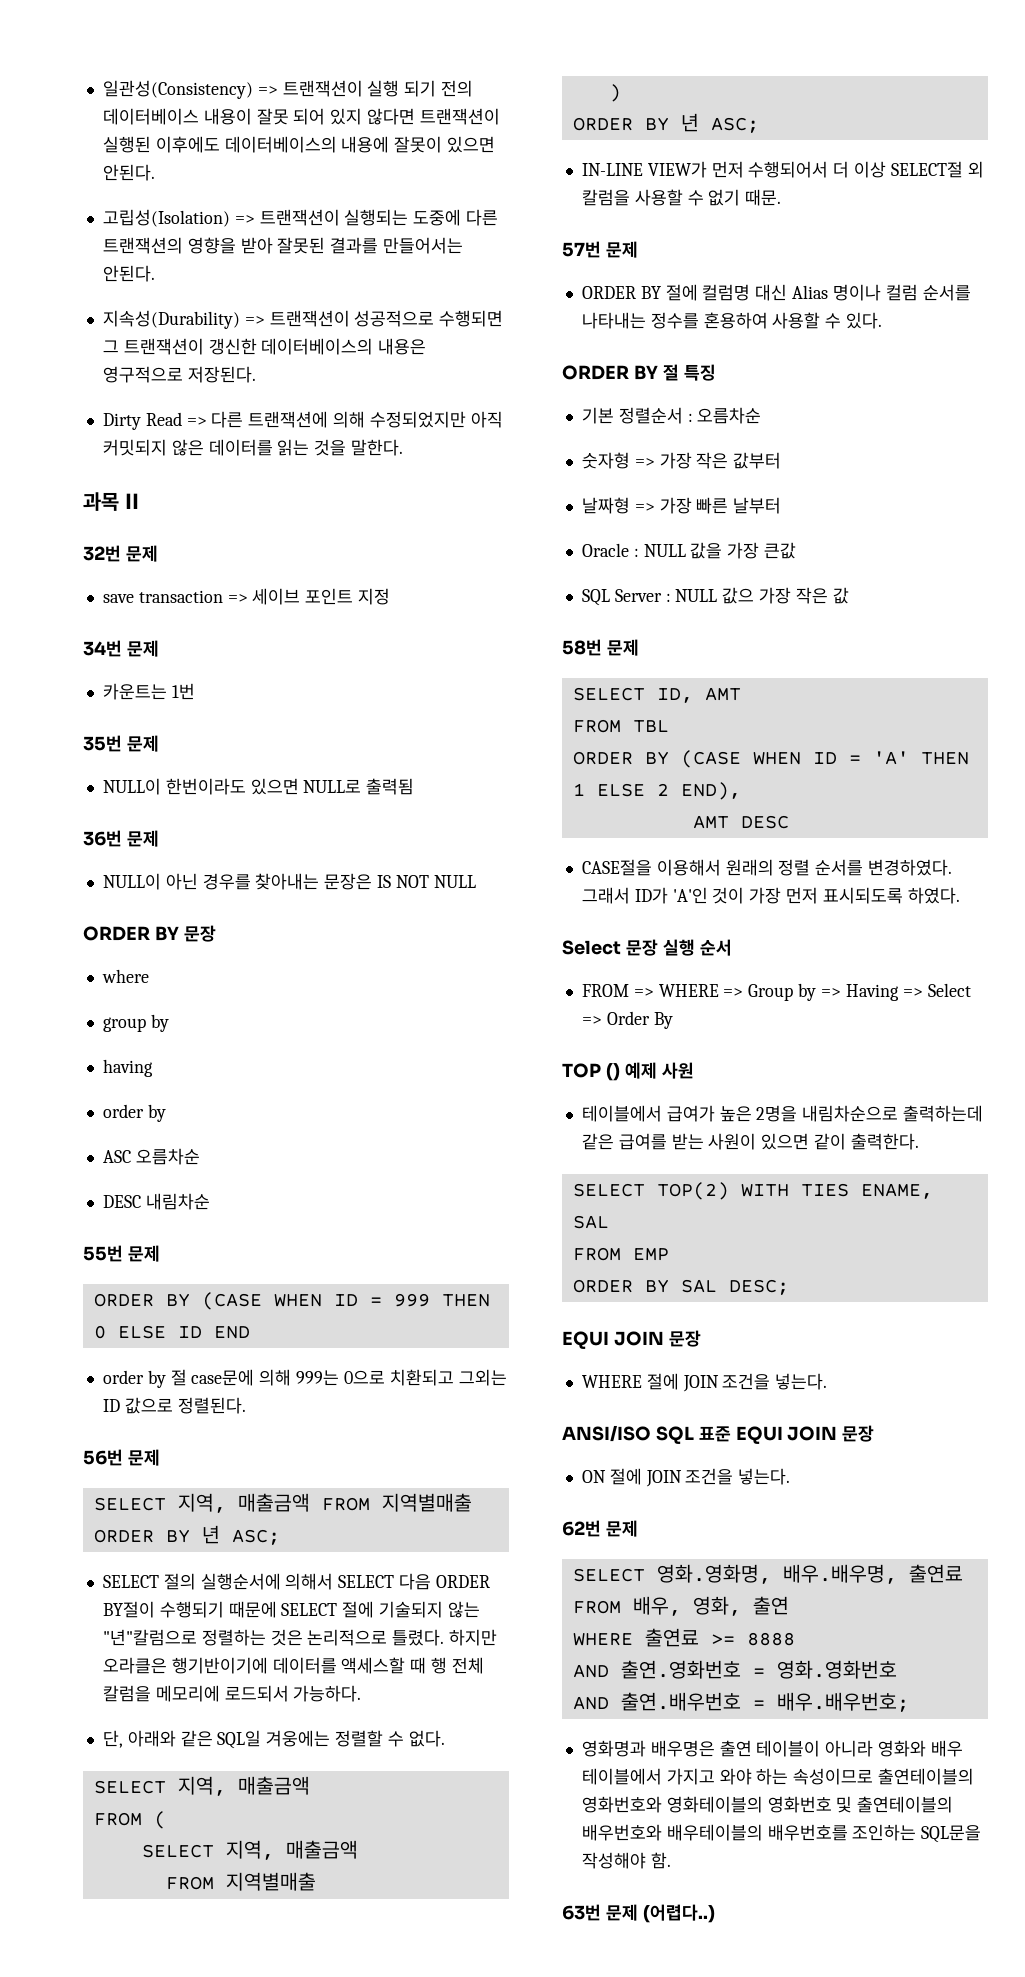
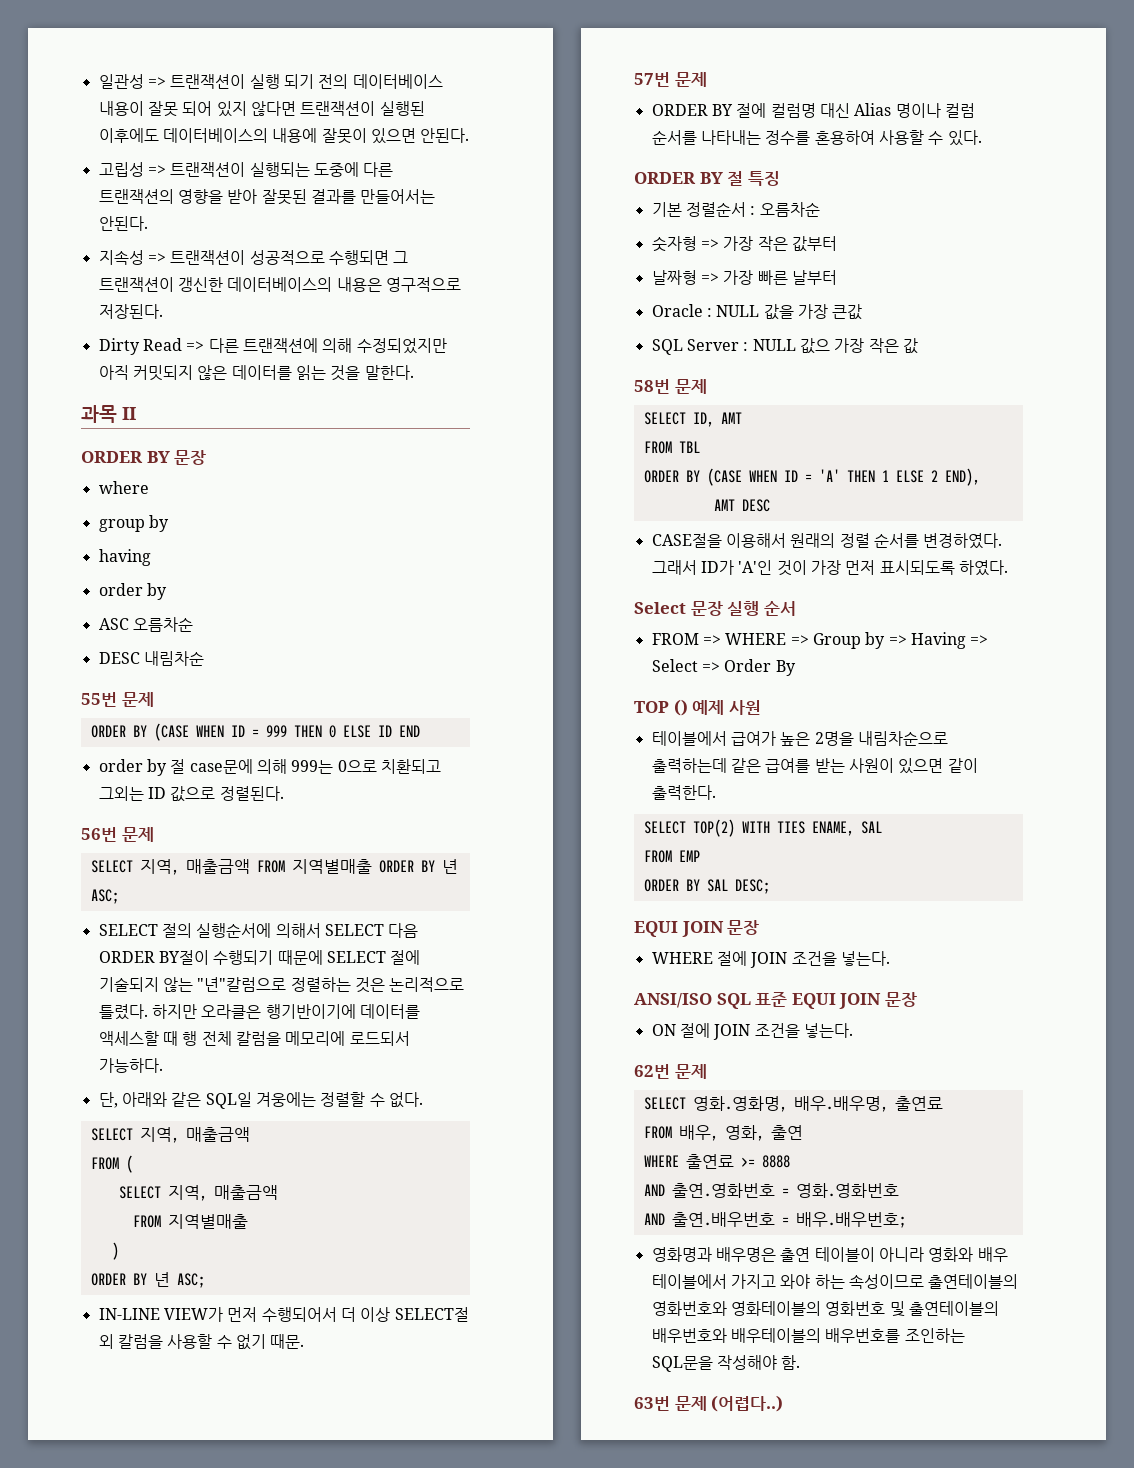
[102,80,253,99] 일관성(Consistency) -> [98,74,144,89] 일관성
[102,209,230,227] 고립성(Isolation) -> [98,162,144,177] 고립성
[102,310,240,329] 지속성(Durability) -> [98,250,144,265] 지속성
[83,545,158,562] [102,588,391,605] [83,640,159,657] [102,683,195,700] [83,735,159,752] [102,778,415,795] [83,830,159,847] [102,873,476,890] // 32번 문제 // save transaction => 세이브 포인트 지정 // 34번 문제 // 카운트는 1번 // 35번 문제 // NULL이 한번이라도 있으면 NULL로 출력됨 // 36번 문제 // NULL이 아닌 경우를 찾아내는 문장은 IS NOT NULL -> (136, 413) none

